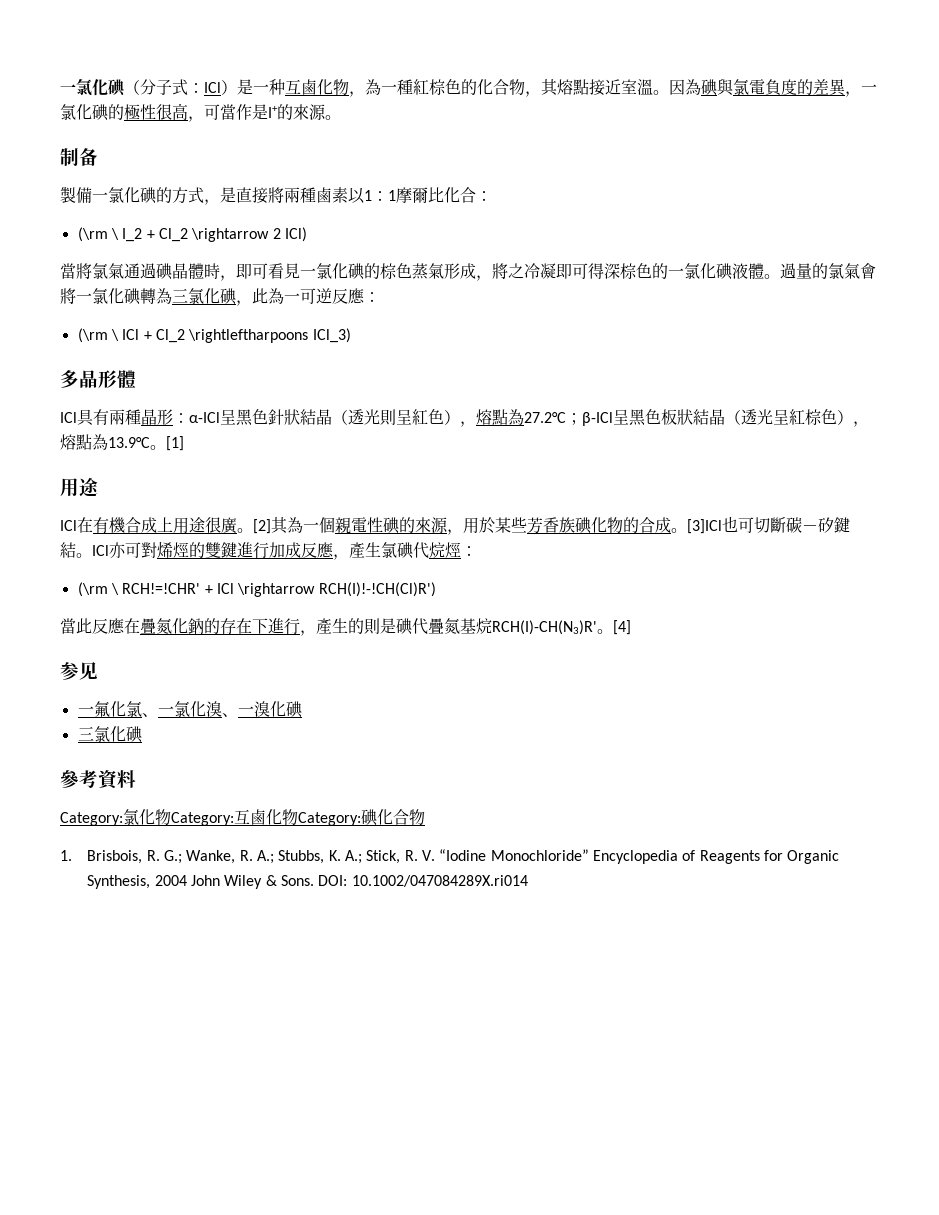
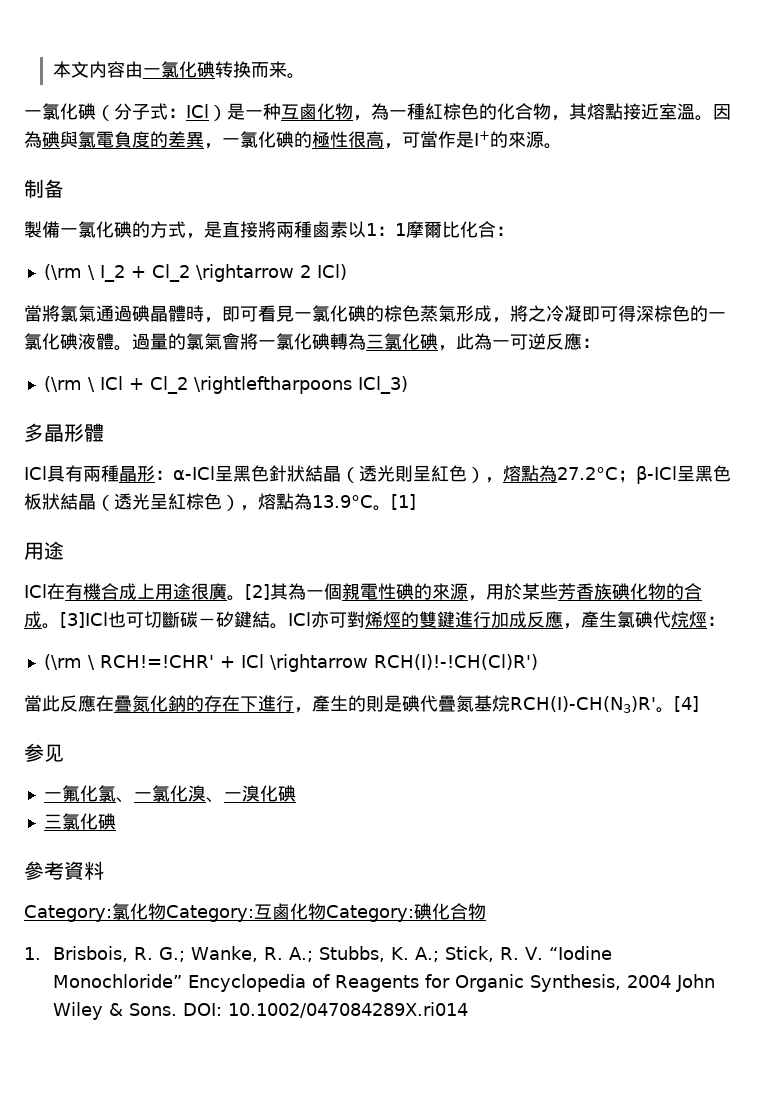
(60, 88) none -> [52,61,305,79] 本文内容由一氯化碘转换而来。 //

